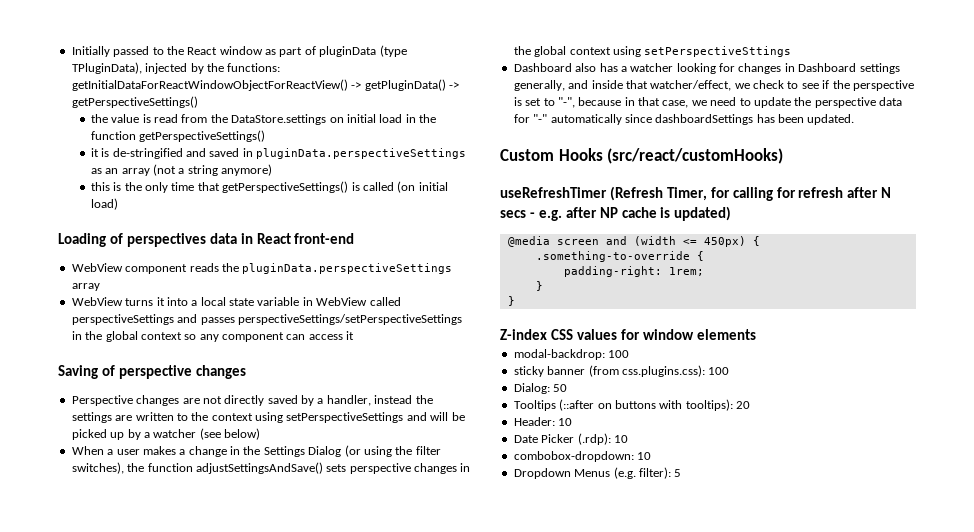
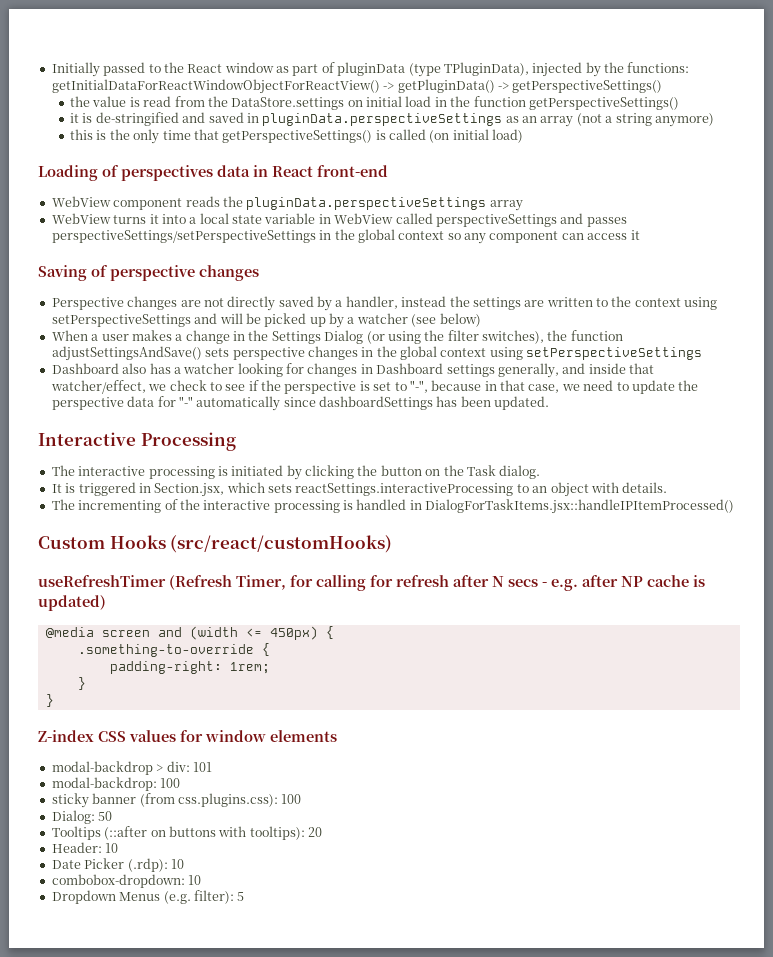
[644,46,792,57] setPerspectiveSttings -> [526,347,703,360] setPerspectiveSettings
(855, 119) none -> [38,432,236,451] [51,465,541,480] [51,482,668,497] [51,499,735,514] // Interactive Processing // The interactive processing is initiated by clicking the button on the Task dialog. // It is triggered in Section.jsx, which sets reactSettings.interactiveProcessing to an object with details. // The incrementing of the interactive processing is handled in DialogForTaskItems.jsx::handleIPItemProcessed()
(756, 334) none -> [51,761,212,775] // modal-backdrop > div: 101

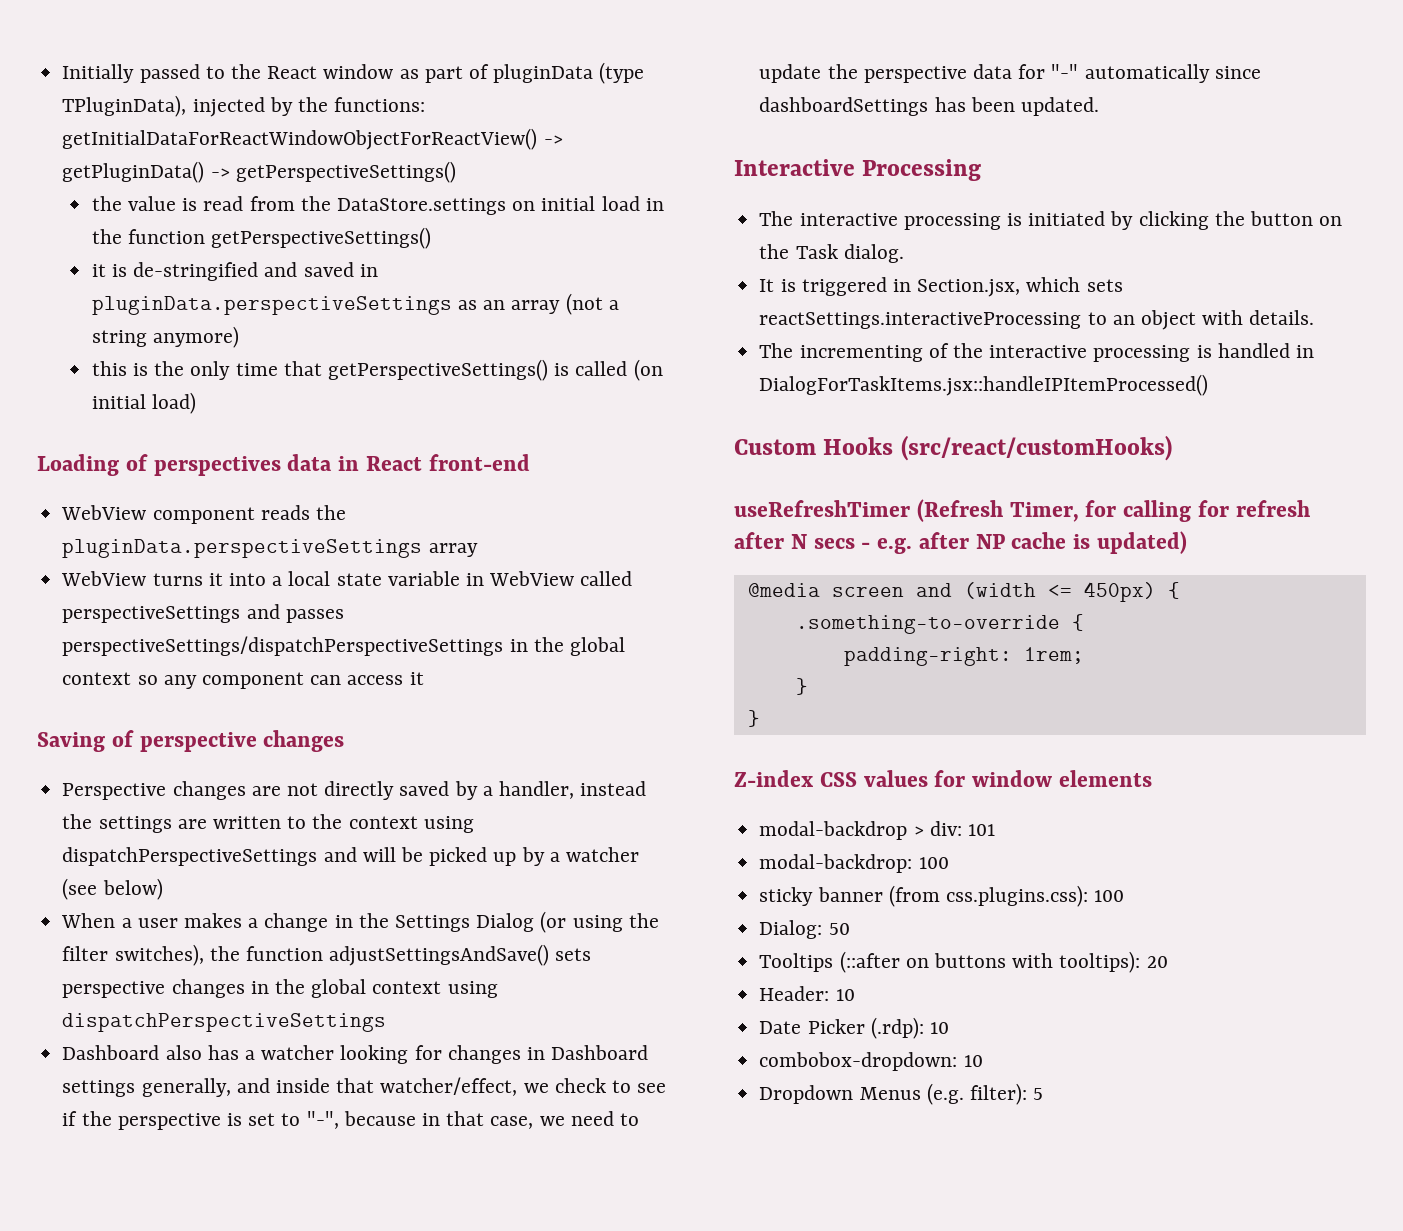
[51,230,316,243] perspectiveSettings/setPerspectiveSettings -> [62,636,504,656] perspectiveSettings/dispatchPerspectiveSettings
[51,314,191,327] setPerspectiveSettings -> [62,847,318,866] dispatchPerspectiveSettings
[526,347,703,360] setPerspectiveSettings -> [62,1013,387,1032] dispatchPerspectiveSettings

